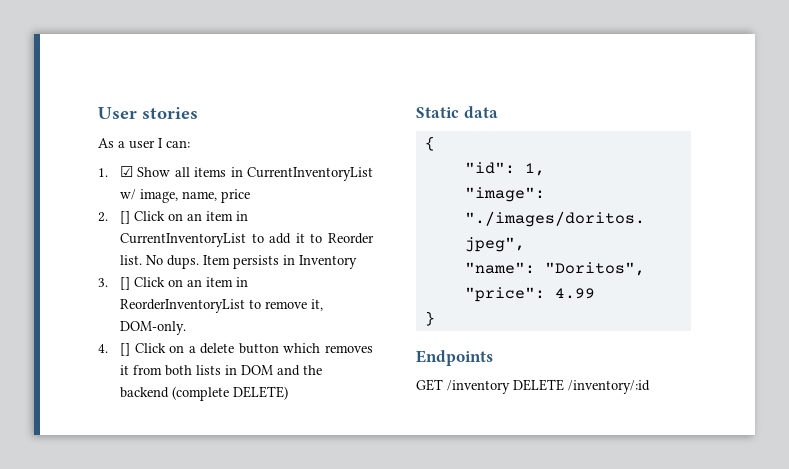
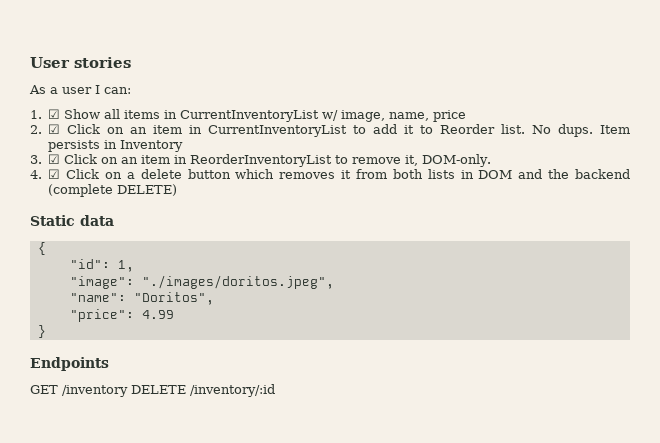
[120,211,131,224] [] -> [48,124,61,134] ☑
[120,277,131,290] [] -> [48,154,61,164] ☑
[120,343,131,356] [] -> [48,169,61,179] ☑

